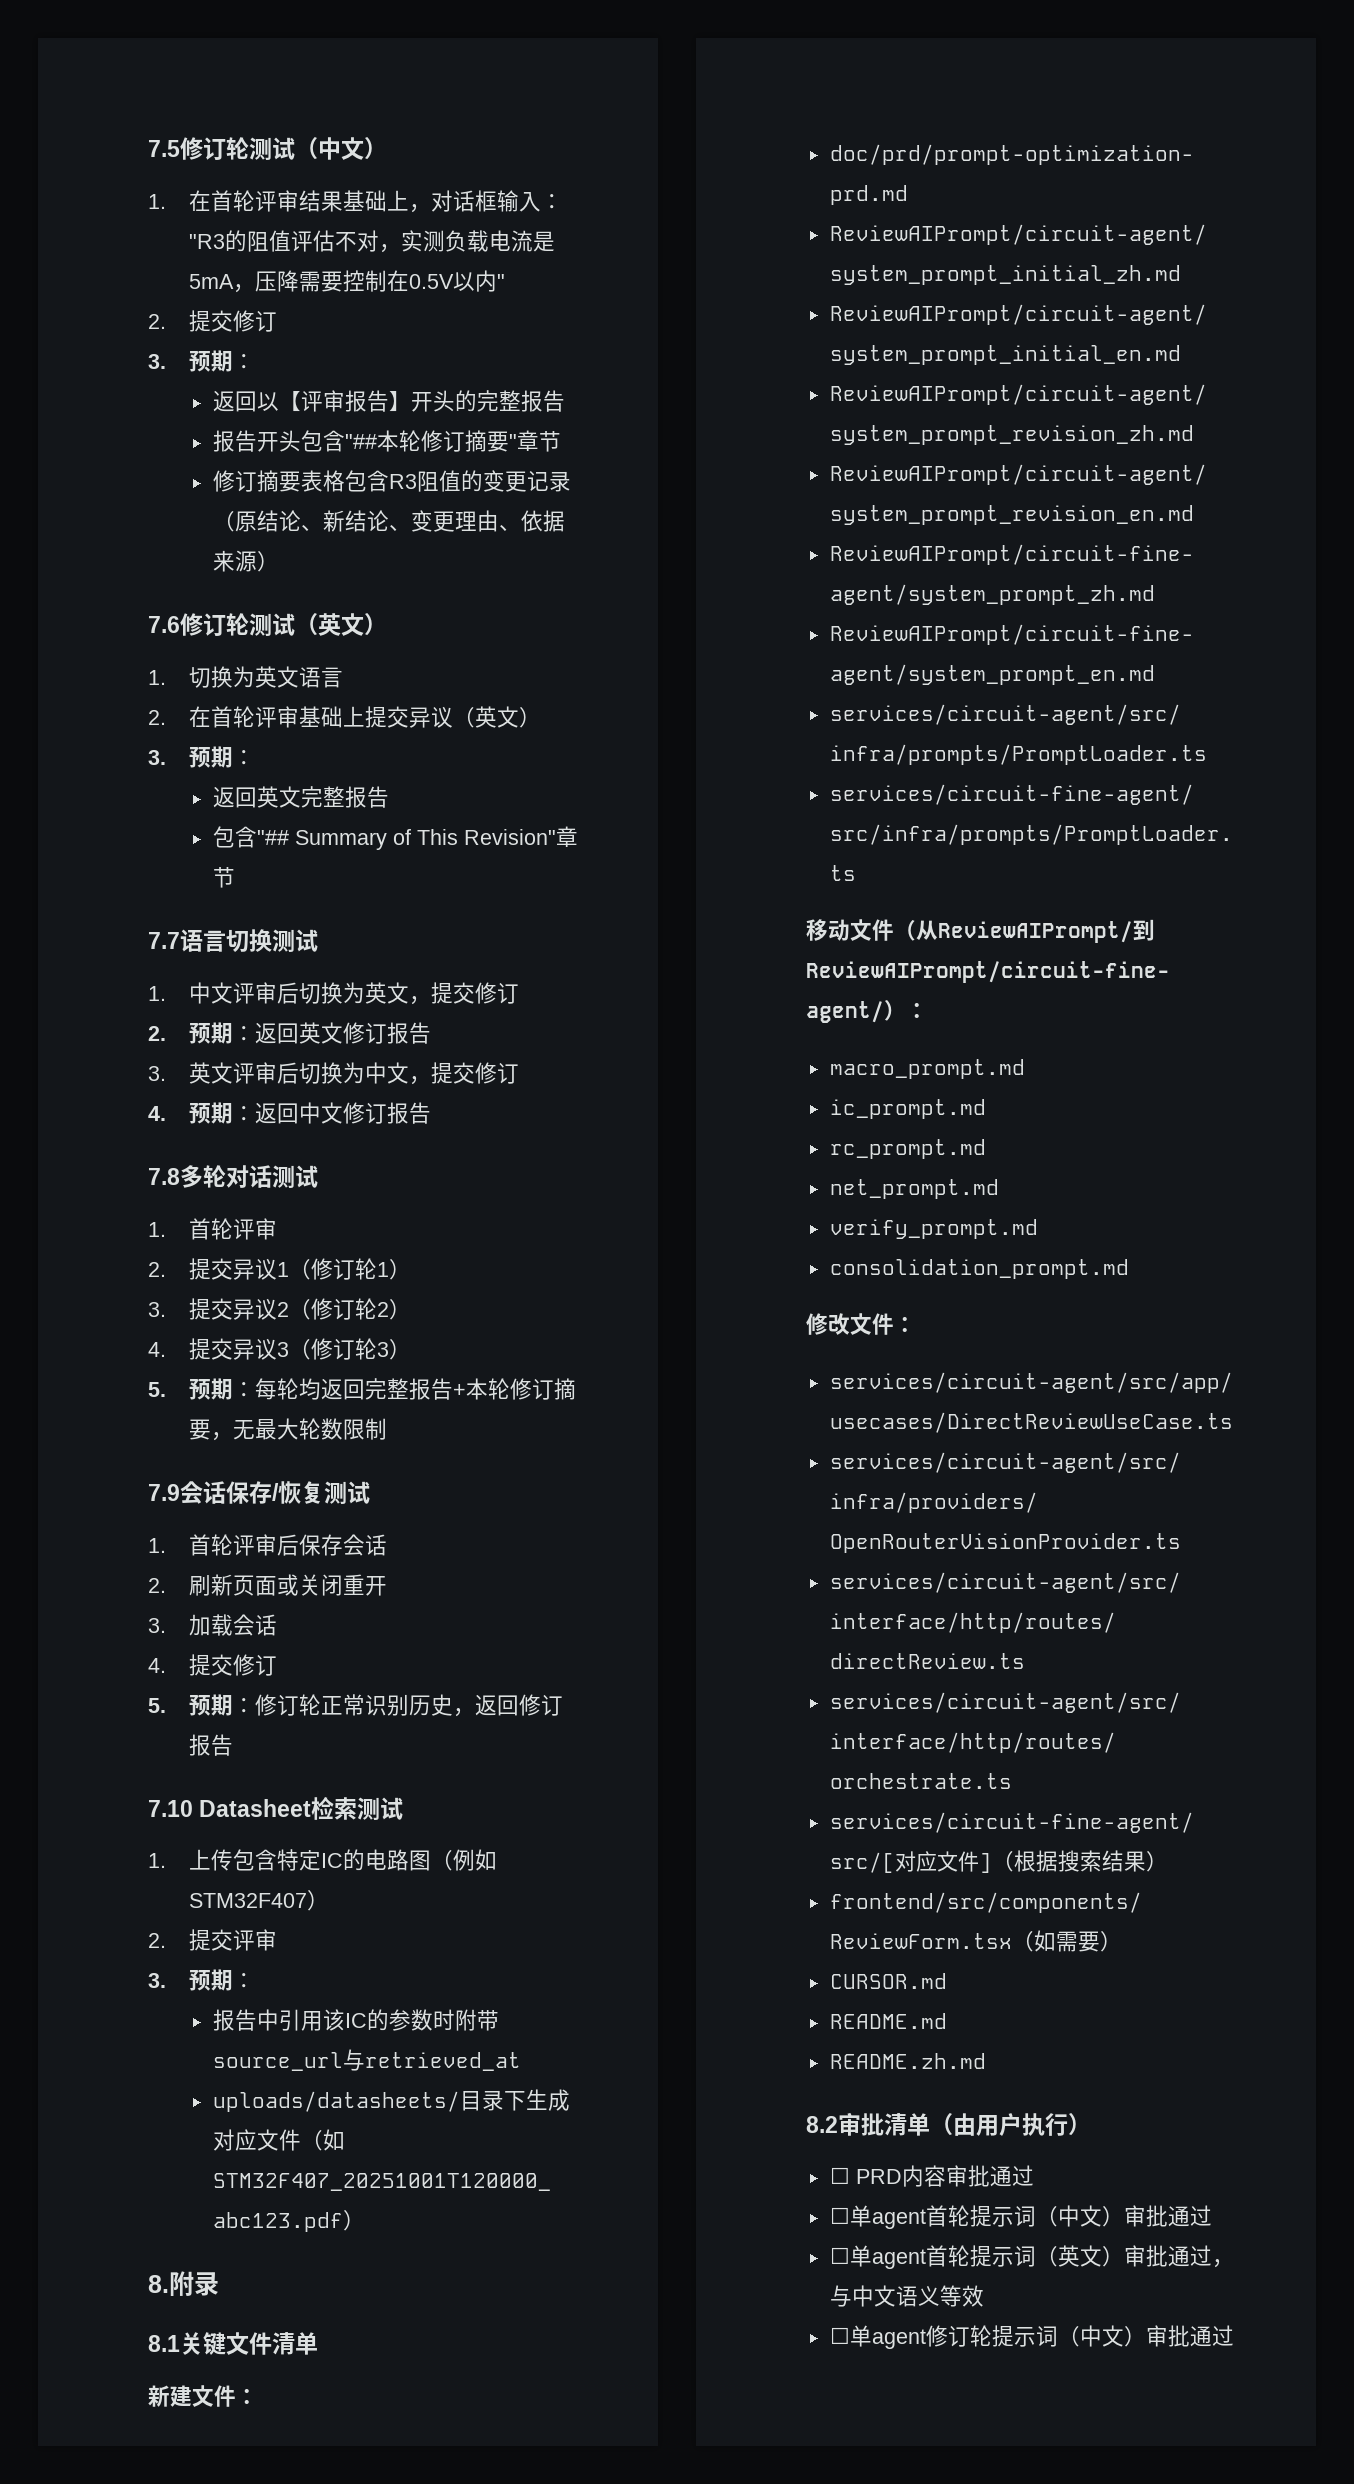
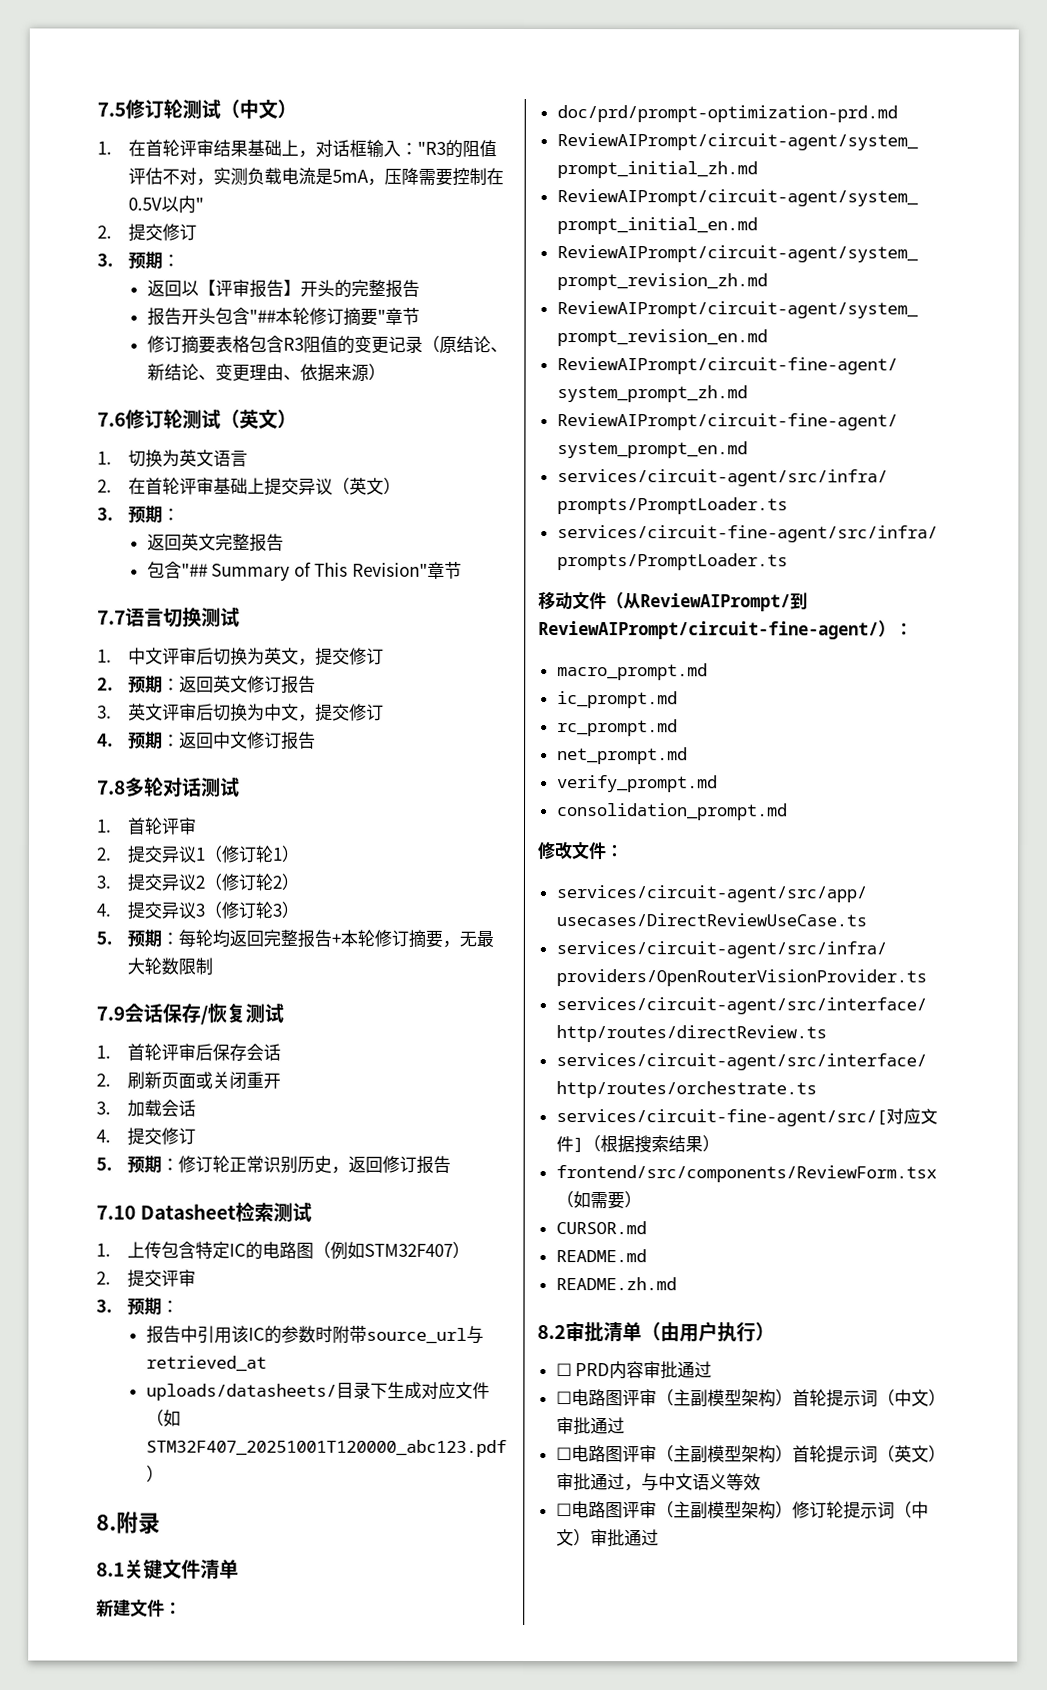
[849,2205,926,2229] 单agent -> [570,1389,793,1408] 电路图评审（主副模型架构）
[849,2245,926,2269] 单agent -> [570,1445,793,1464] 电路图评审（主副模型架构）
[849,2325,926,2349] 单agent -> [570,1501,793,1520] 电路图评审（主副模型架构）

